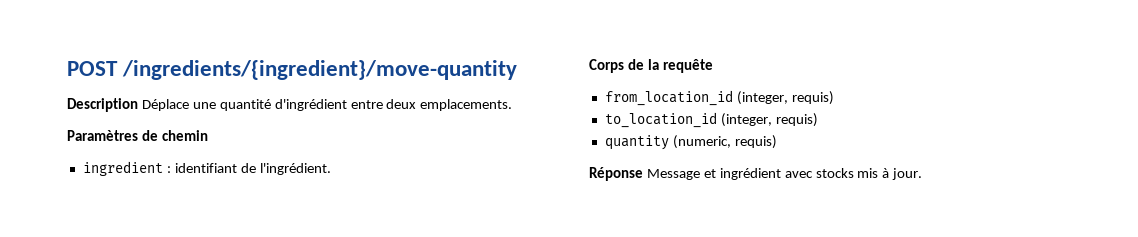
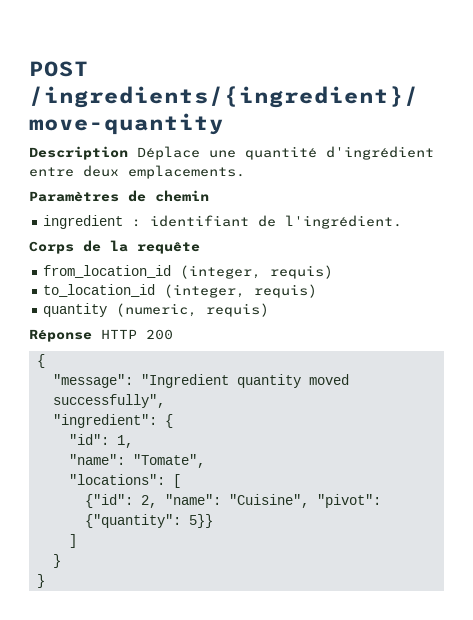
[646,168,923,180] Message et ingrédient avec stocks mis à jour. -> [101,329,173,340] [36,354,45,368] [52,374,349,388] [52,394,165,408] [52,414,173,428] [68,434,133,448] [68,454,205,468] [68,474,181,488] [84,494,381,508] [84,514,213,528] [68,534,77,548] [52,554,61,568] [36,574,45,588] HTTP 200 // { // "message": "Ingredient quantity moved successfully", // "ingredient": { // "id": 1, // "name": "Tomate", // "locations": [ // {"id": 2, "name": "Cuisine", "pivot": {"quantity": 5}} // ] // } // }

